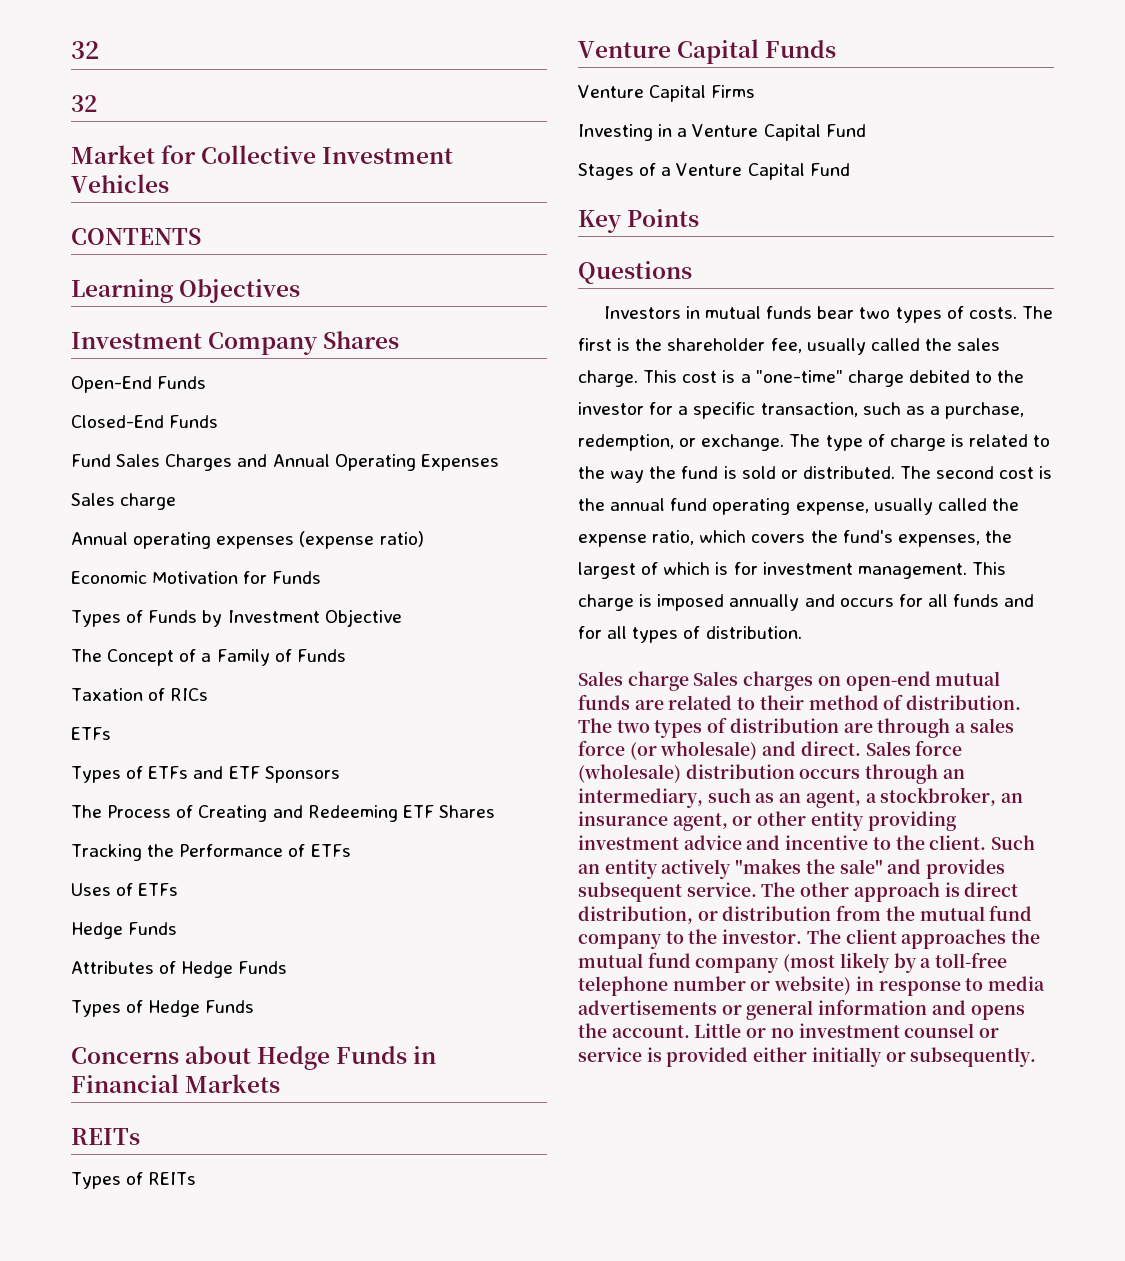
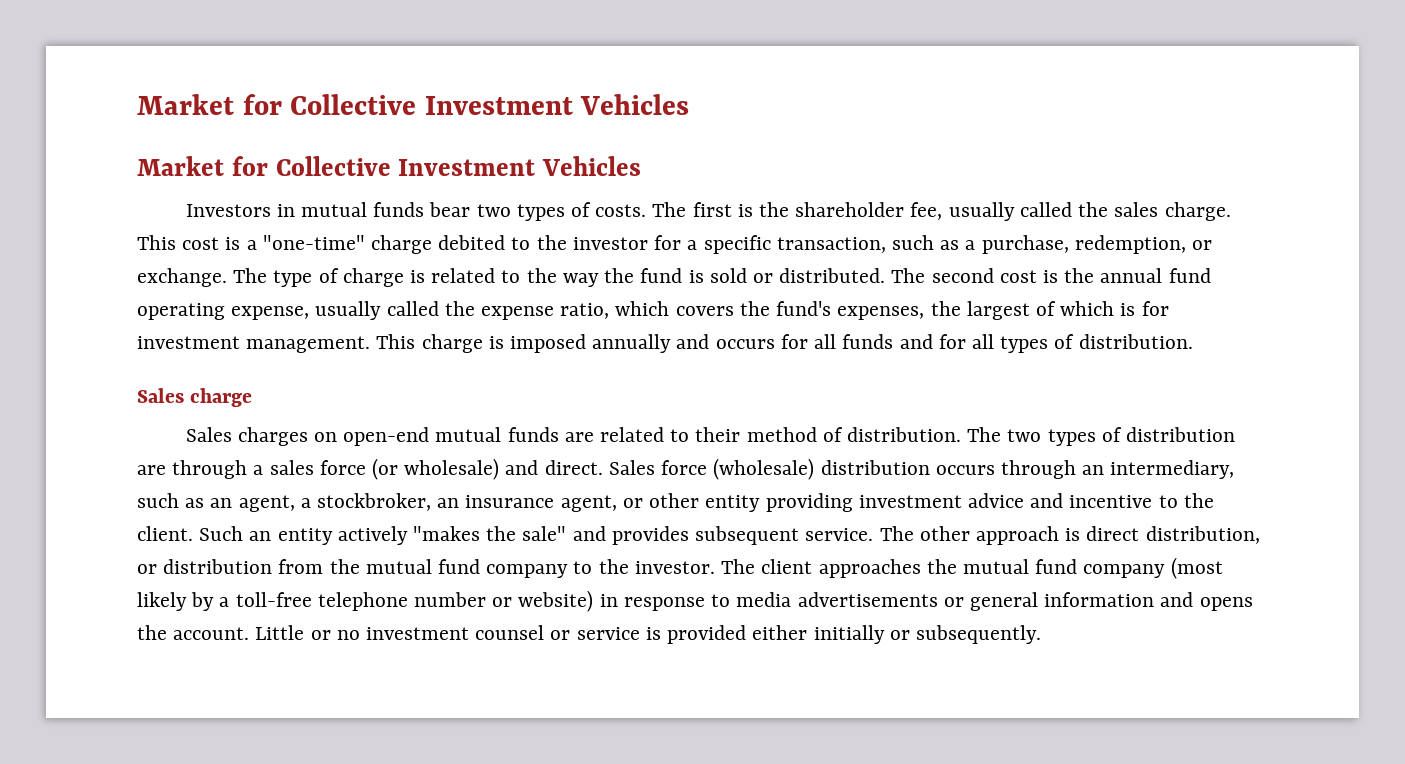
[71,41,99,59] [71,95,97,112] [71,145,454,164] [71,174,169,193] [71,228,201,245] [71,279,301,303] [71,331,400,355] [71,376,207,393] [71,415,219,428] [71,454,499,471] [71,493,177,510] [71,531,424,549] [71,571,322,584] [71,609,402,627] [71,649,346,666] [71,688,209,701] [71,727,111,740] [71,766,340,783] [71,805,495,822] [71,844,351,861] [71,883,179,896] [71,922,178,939] [71,961,288,978] [71,1000,255,1017] [71,1046,437,1070] [71,1074,281,1093] [71,1128,140,1145] [71,1172,197,1189] [578,39,837,64] [578,85,756,102] [578,124,866,141] [578,163,850,180] [578,209,700,233] [578,261,692,284] 32 // 32 // Market for Collective Investment Vehicles // CONTENTS // Learning Objectives // Investment Company Shares // Open-End Funds // Closed-End Funds // Fund Sales Charges and Annual Operating Expenses // Sales charge // Annual operating expenses (expense ratio) // Economic Motivation for Funds // Types of Funds by Investment Objective // The Concept of a Family of Funds // Taxation of RICs // ETFs // Types of ETFs and ETF Sponsors // The Process of Creating and Redeeming ETF Shares // Tracking the Performance of ETFs // Uses of ETFs // Hedge Funds // Attributes of Hedge Funds // Types of Hedge Funds // Concerns about Hedge Funds in Financial Markets // REITs // Types of REITs // Venture Capital Funds // Venture Capital Firms // Investing in a Venture Capital Fund // Stages of a Venture Capital Fund // Key Points // Questions -> [137,94,690,115] [137,156,642,176] Market for Collective Investment Vehicles // Market for Collective Investment Vehicles
(689, 681) none -> (253, 397) //

